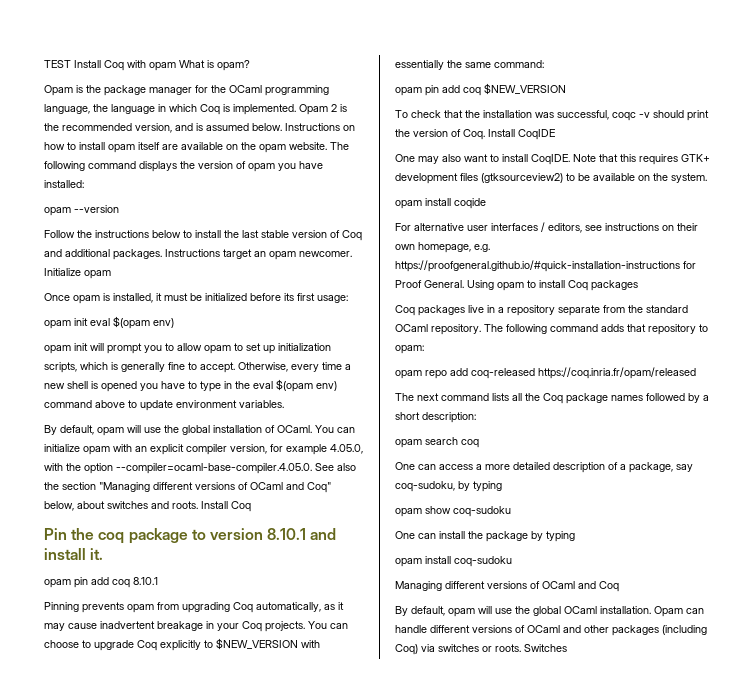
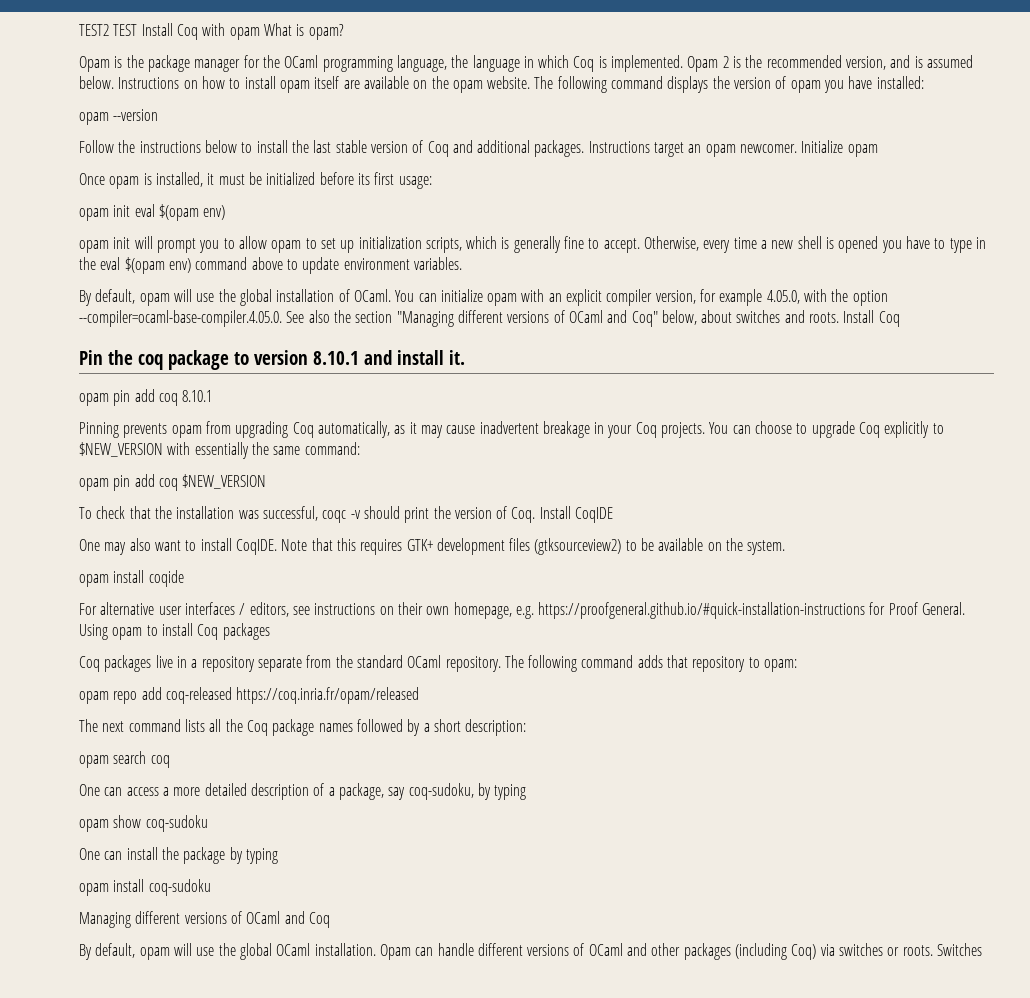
(44, 64) none -> [79,24,109,36] TEST2

